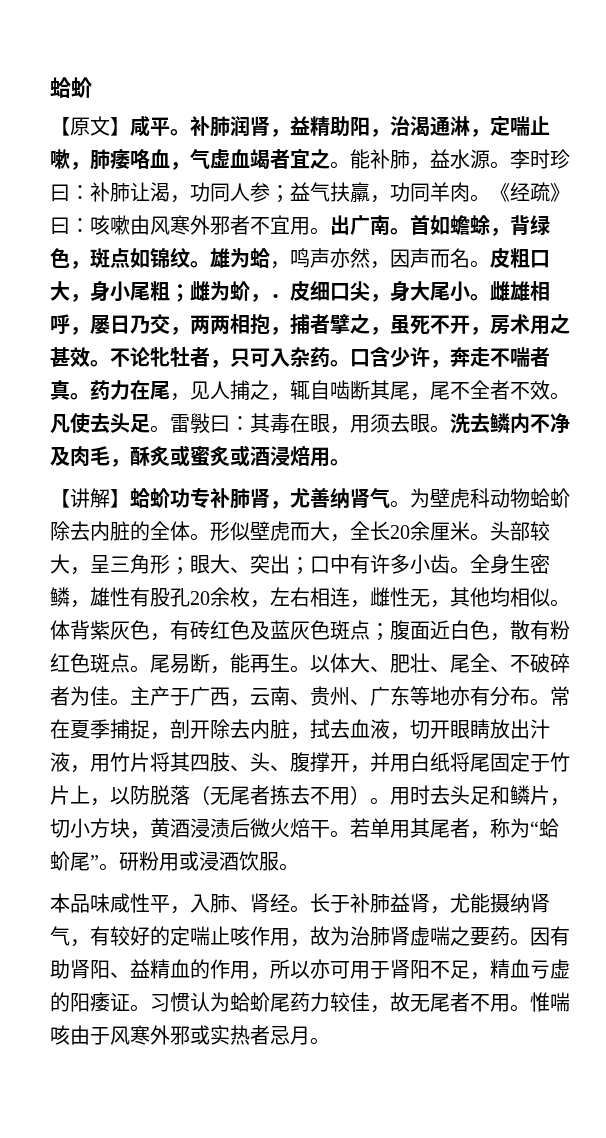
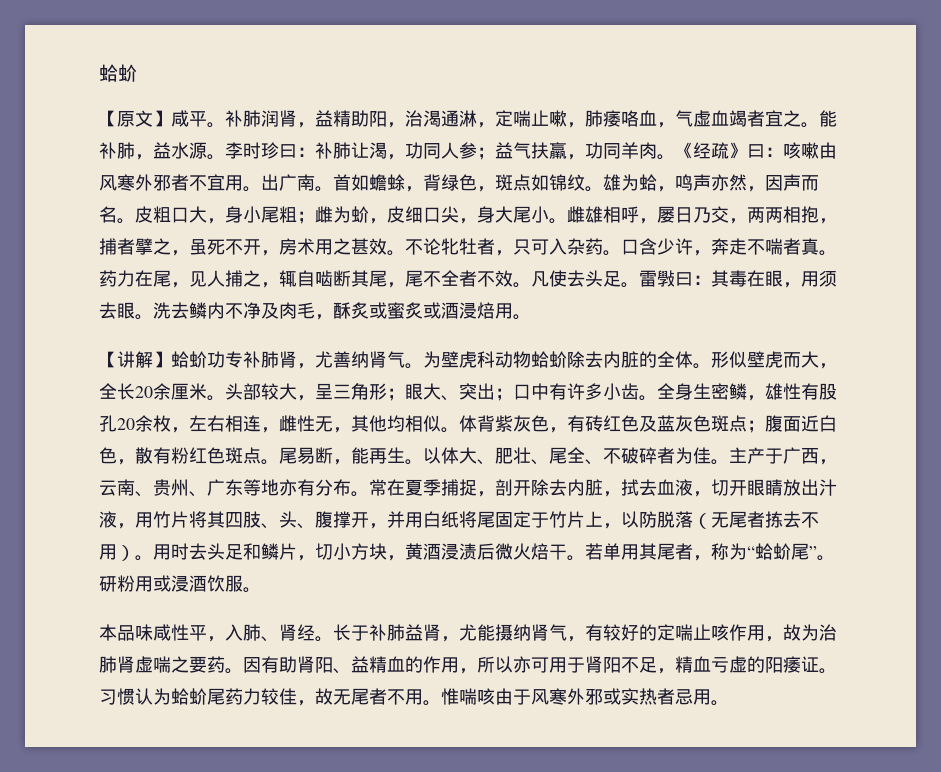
[270,294,290,299] ． -> (387, 221) none
[290,1026,310,1045] 月 -> [693,689,711,705] 用

